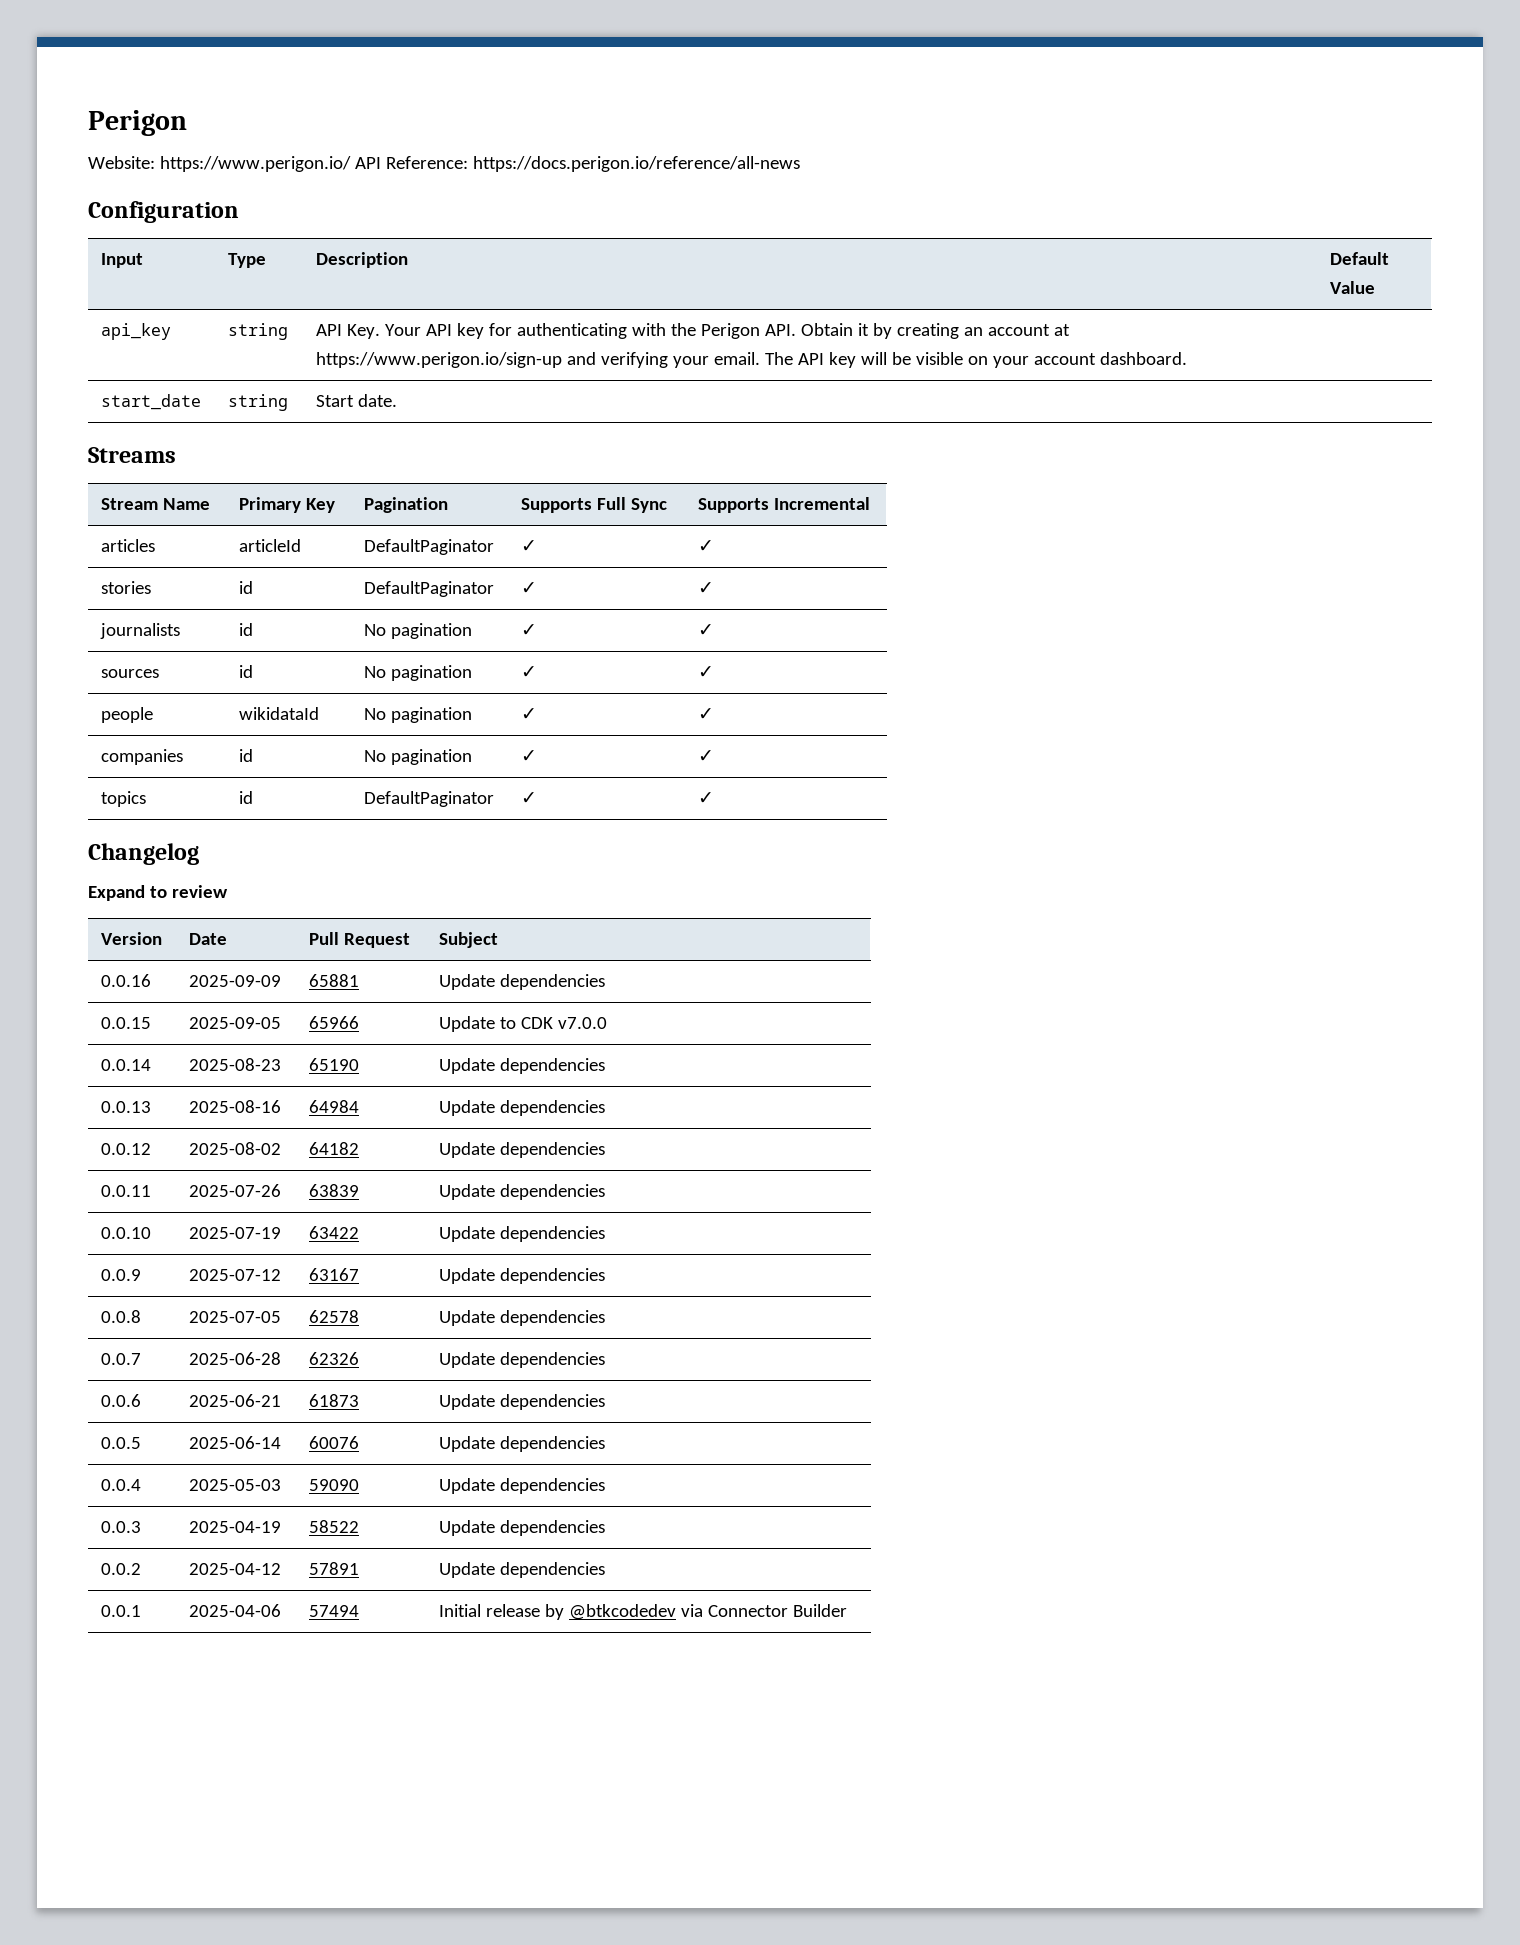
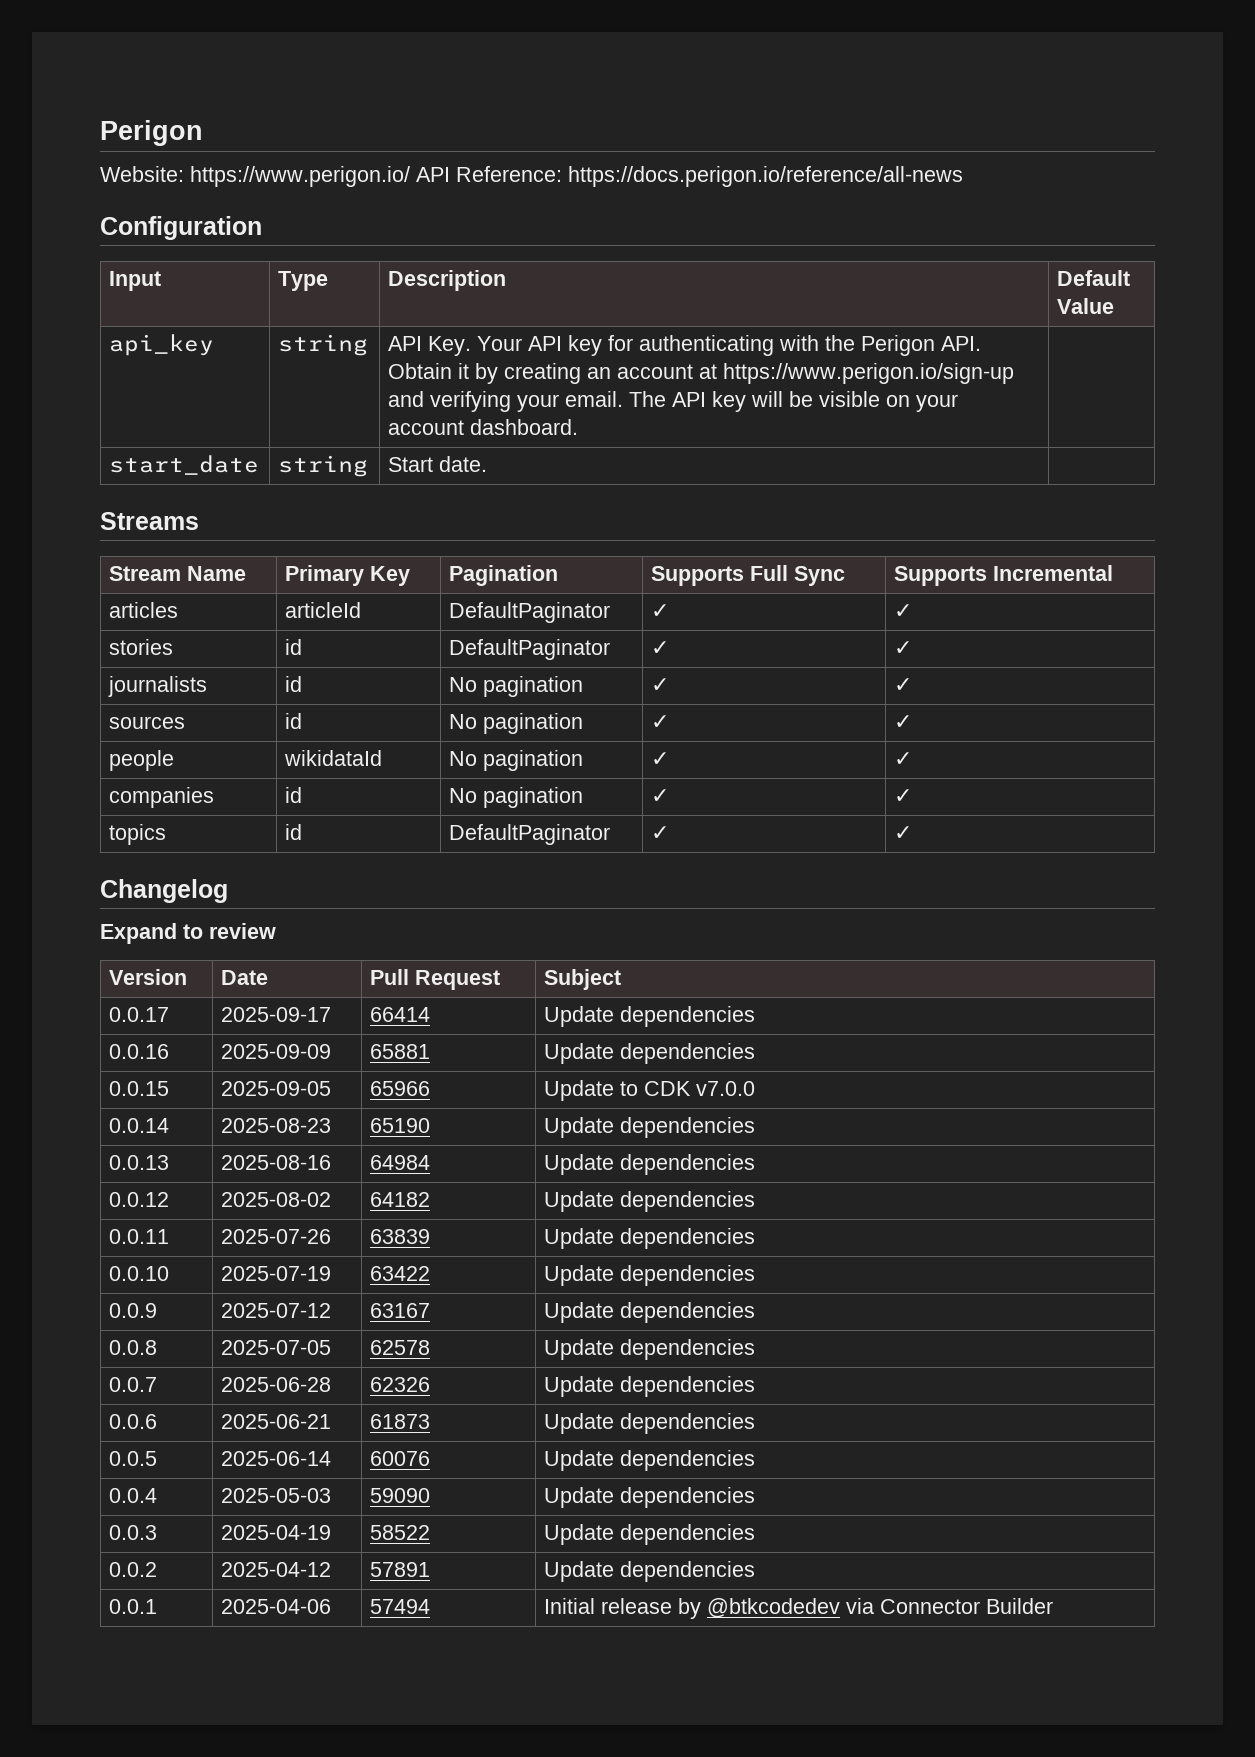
(499, 940) none -> [109,1007,170,1022] [221,1007,332,1022] [370,1007,431,1022] [544,1006,756,1027] // 0.0.17 | 2025-09-17 | 66414 | Update dependencies

